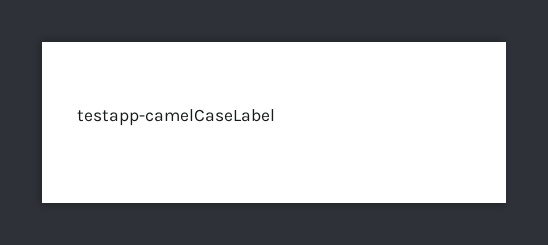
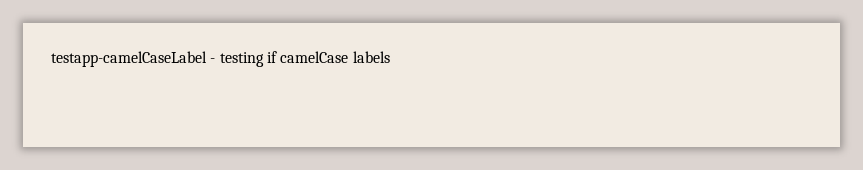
(275, 117) none -> [210,51,390,67] - testing if camelCase labels

